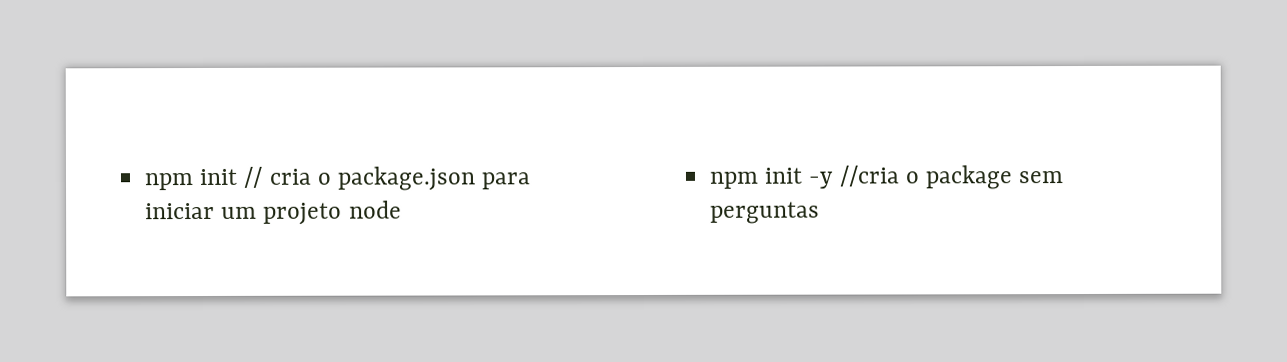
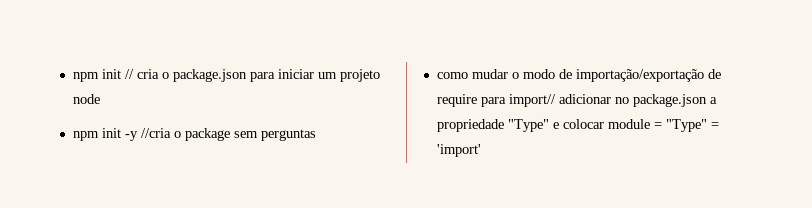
(821, 212) none -> [436,69,721,82] [436,94,717,107] [436,119,719,132] [436,144,481,157] // como mudar o modo de importação/exportação de require para import// adicionar no package.json a propriedade "Type" e colocar module = "Type" = 'import'

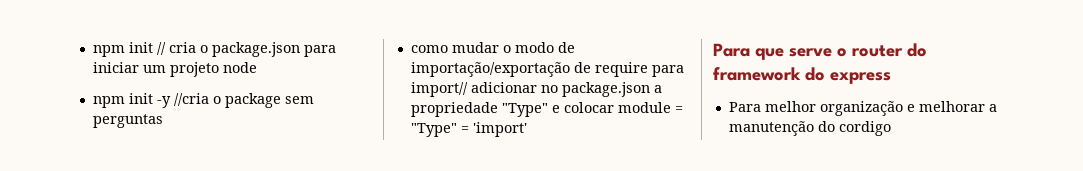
(481, 150) none -> [713,43,927,60] [713,67,891,84] [728,101,997,116] [728,121,891,136] // Para que serve o router do framework do express // Para melhor organização e melhorar a manutenção do cordigo

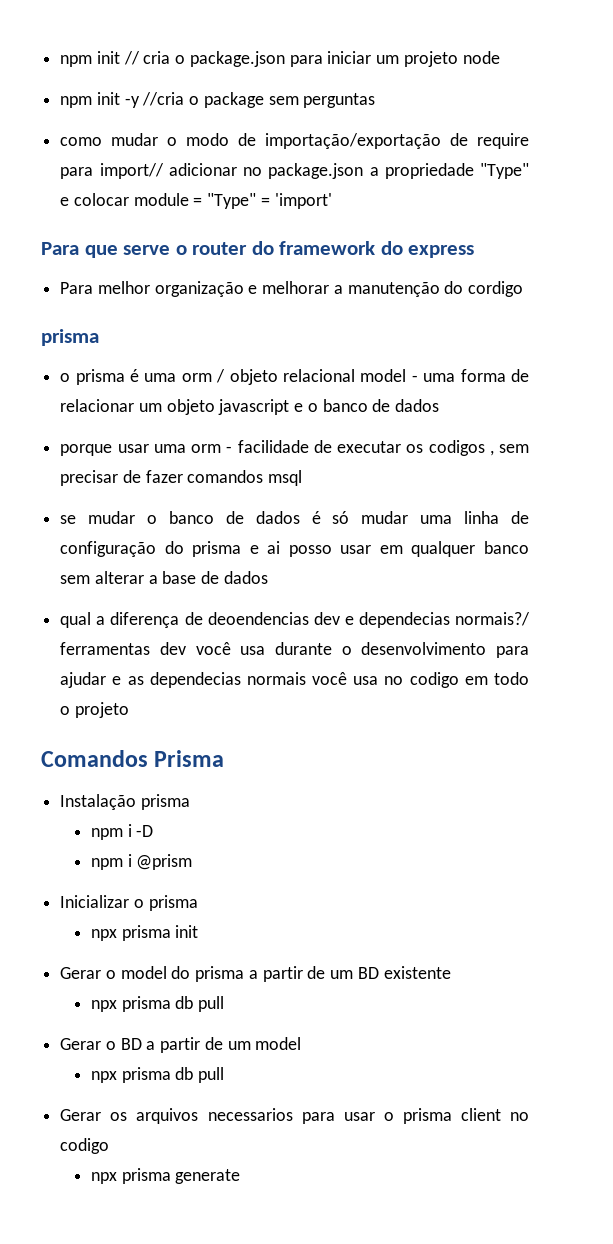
(891, 128) none -> [41,329,99,346] [60,369,529,385] [60,399,440,415] [60,440,529,456] [60,470,303,486] [60,511,529,524] [60,541,529,557] [60,571,268,584] [60,612,530,628] [60,642,530,658] [60,672,529,688] [60,702,129,718] [41,750,225,767] [60,794,190,810] [90,824,154,840] [90,854,193,870] [60,895,198,911] [90,925,199,941] [60,966,451,982] [90,996,225,1012] [60,1037,302,1053] [90,1067,225,1083] [60,1108,529,1124] [60,1138,110,1154] [90,1168,241,1184] // prisma // o prisma é uma orm / objeto relacional model - uma forma de relacionar um objeto javascript e o banco de dados // porque usar uma orm - facilidade de executar os codigos , sem precisar de fazer comandos msql // se mudar o banco de dados é só mudar uma linha de configuração do prisma e ai posso usar em qualquer banco sem alterar a base de dados // qual a diferença de deoendencias dev e dependecias normais?/ ferramentas dev você usa durante o desenvolvimento para ajudar e as dependecias normais você usa no codigo em todo o projeto // Comandos Prisma // Instalação prisma // npm i -D // npm i @prism // Inicializar o prisma // npx prisma init // Gerar o model do prisma a partir de um BD existente // npx prisma db pull // Gerar o BD a partir de um model // npx prisma db pull // Gerar os arquivos necessarios para usar o prisma client no codigo // npx prisma generate

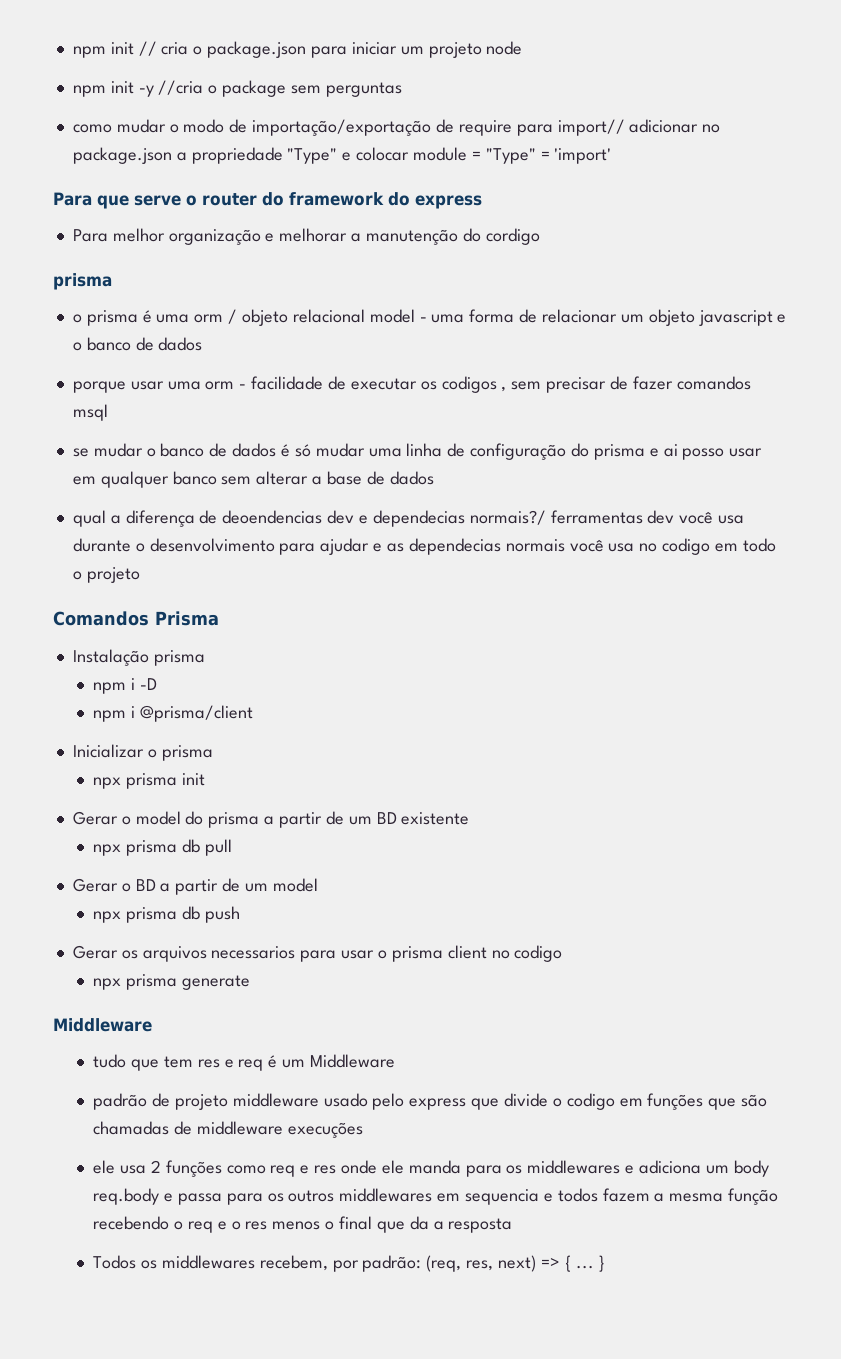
[136,854,193,870] @prism -> [139,705,253,722] @prisma/client
[198,1067,225,1083] pull -> [204,906,240,923] push
(241, 1176) none -> [53,1018,152,1032] [93,1054,395,1071] [93,1093,768,1110] [93,1121,363,1138] [93,1160,769,1177] [93,1188,779,1205] [93,1216,513,1233] [93,1255,606,1272] // Middleware // tudo que tem res e req é um Middleware // padrão de projeto middleware usado pelo express que divide o codigo em funções que são chamadas de middleware execuções // ele usa 2 funções como req e res onde ele manda para os middlewares e adiciona um body req.body e passa para os outros middlewares em sequencia e todos fazem a mesma função recebendo o req e o res menos o final que da a resposta // Todos os middlewares recebem, por padrão: (req, res, next) => { ... }

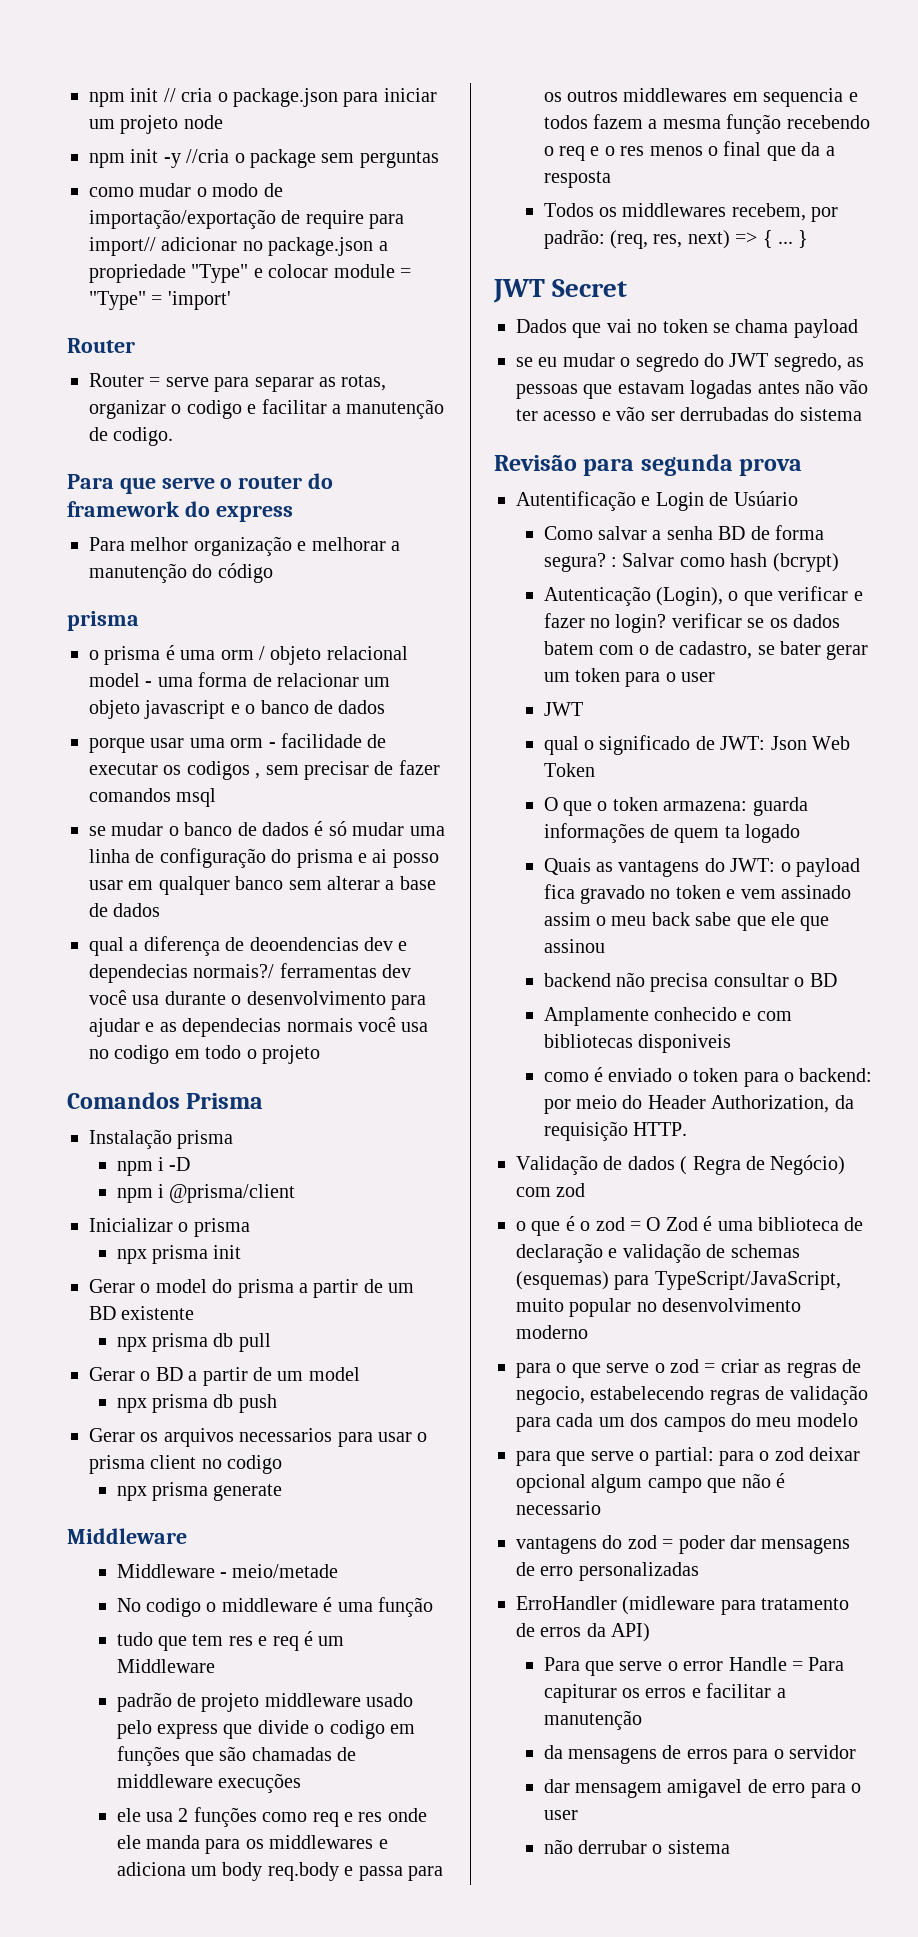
(612, 156) none -> [67,338,135,353] [89,373,387,392] [89,399,445,419] [89,427,174,446] // Router // Router = serve para separar as rotas, organizar o codigo e facilitar a manutenção de codigo.
[485,228,540,245] cordigo -> [217,563,273,583] código
(152, 1025) none -> [116,1564,339,1578] [116,1597,434,1617] // Middleware - meio/metade // No codigo o middleware é uma função
(606, 1263) none -> [493,279,628,303] [516,319,858,338] [516,353,865,372] [516,379,869,399] [516,406,862,421] [494,454,803,476] [516,491,798,511] [543,525,825,540] [543,553,839,572] [543,586,863,606] [543,613,841,633] [543,641,869,660] [543,668,716,687] [543,702,583,716] [543,735,851,755] [543,763,595,777] [543,797,808,816] [543,823,801,843] [543,858,861,877] [543,884,852,904] [543,912,830,931] [543,939,605,953] [543,972,837,992] [543,1007,792,1026] [543,1034,732,1053] [543,1067,873,1087] [543,1095,854,1114] [543,1121,688,1141] [516,1155,846,1175] [516,1183,586,1197] [516,1216,864,1236] [516,1243,800,1263] [516,1271,841,1290] [516,1298,802,1317] [516,1325,588,1339] [516,1359,861,1378] [516,1385,868,1405] [516,1413,858,1432] [516,1447,861,1466] [516,1473,785,1493] [516,1501,601,1515] [516,1535,851,1554] [516,1562,699,1581] [516,1596,850,1615] [516,1623,651,1642] [543,1657,845,1676] [543,1683,786,1703] [543,1710,642,1730] [543,1745,857,1764] [543,1779,862,1798] [543,1810,578,1820] [543,1839,730,1854] // JWT Secret // Dados que vai no token se chama payload // se eu mudar o segredo do JWT segredo, as pessoas que estavam logadas antes não vão ter acesso e vão ser derrubadas do sistema // Revisão para segunda prova // Autentificação e Login de Usúario // Como salvar a senha BD de forma segura? : Salvar como hash (bcrypt) // Autenticação (Login), o que verificar e fazer no login? verificar se os dados batem com o de cadastro, se bater gerar um token para o user // JWT // qual o significado de JWT: Json Web Token // O que o token armazena: guarda informações de quem ta logado // Quais as vantagens do JWT: o payload fica gravado no token e vem assinado assim o meu back sabe que ele que assinou // backend não precisa consultar o BD // Amplamente conhecido e com bibliotecas disponiveis // como é enviado o token para o backend: por meio do Header Authorization, da requisição HTTP. // Validação de dados ( Regra de Negócio) com zod // o que é o zod = O Zod é uma biblioteca de declaração e validação de schemas (esquemas) para TypeScript/JavaScript, muito popular no desenvolvimento moderno // para o que serve o zod = criar as regras de negocio, estabelecendo regras de validação para cada um dos campos do meu modelo // para que serve o partial: para o zod deixar opcional algum campo que não é necessario // vantagens do zod = poder dar mensagens de erro personalizadas // ErroHandler (midleware para tratamento de erros da API) // Para que serve o error Handle = Para capiturar os erros e facilitar a manutenção // da mensagens de erros para o servidor // dar mensagem amigavel de erro para o user // não derrubar o sistema

